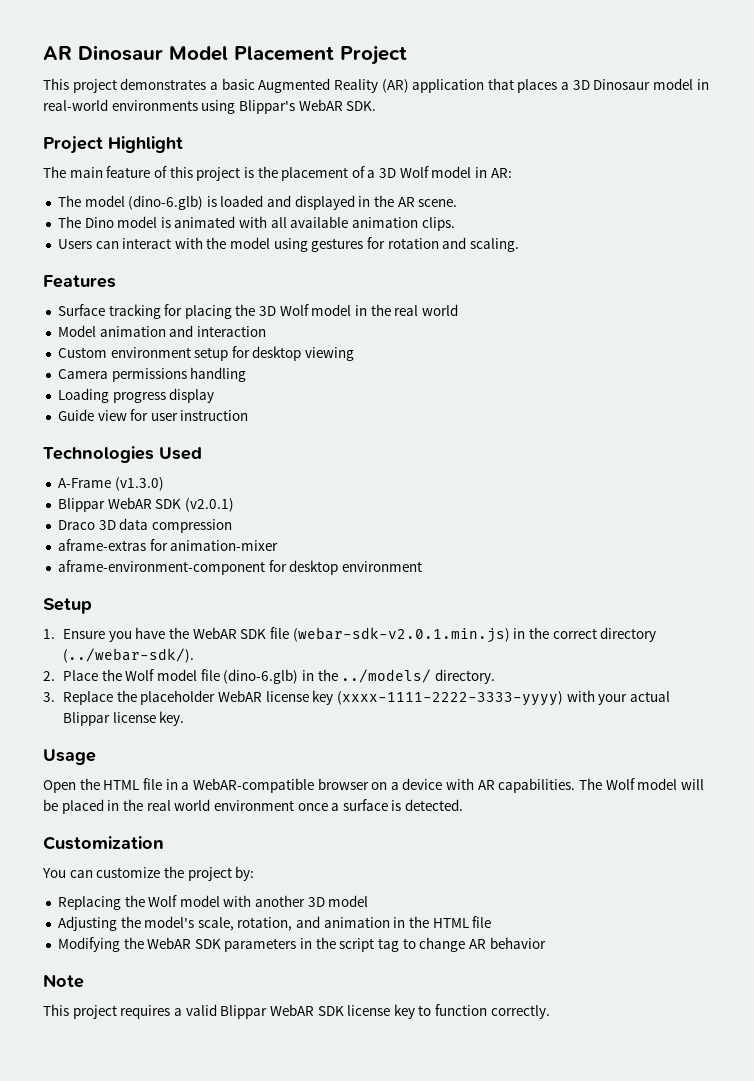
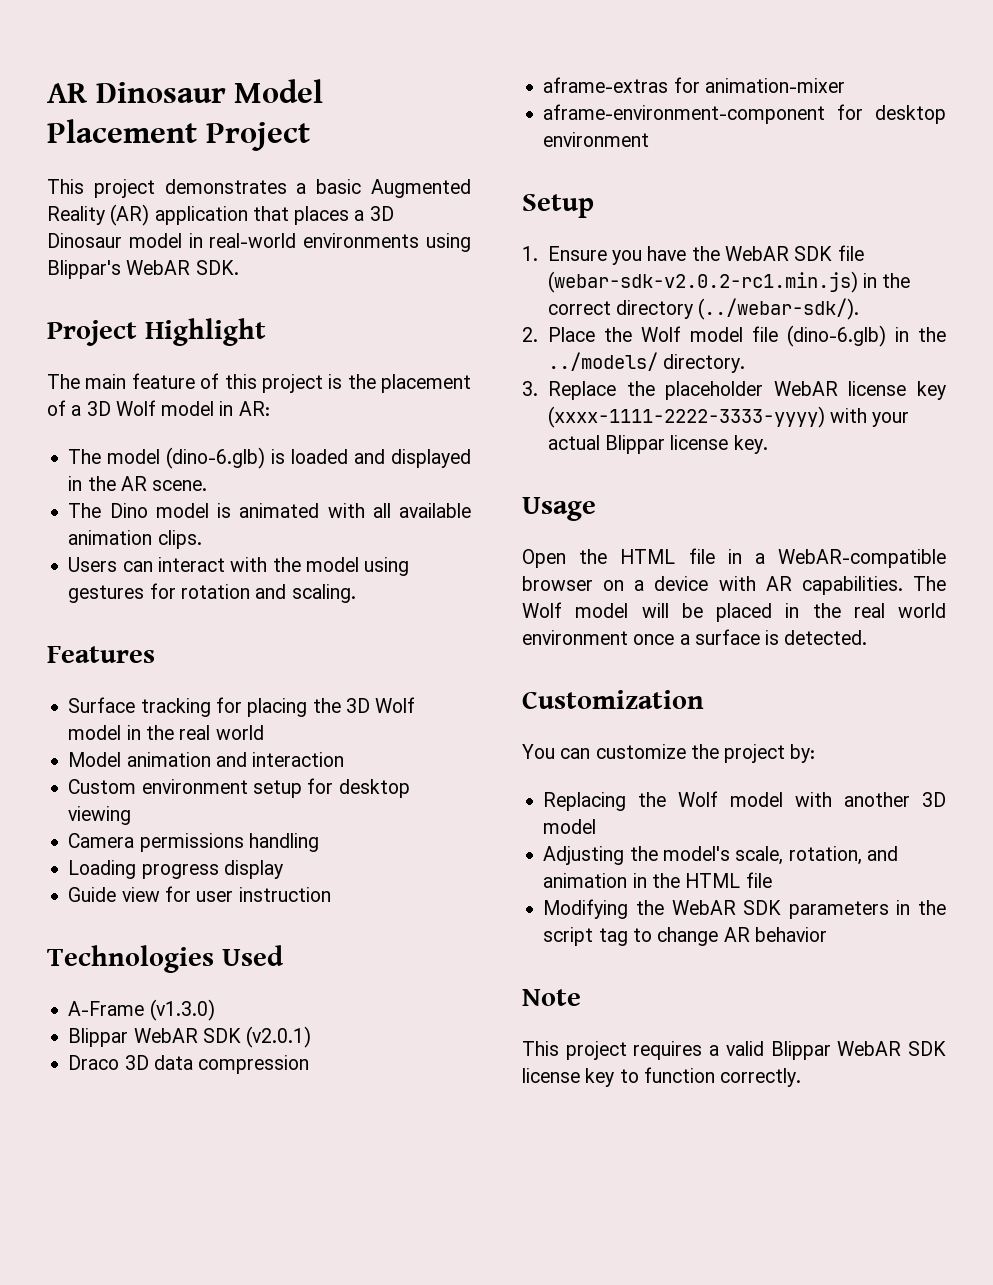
[292,627,510,643] (webar-sdk-v2.0.1.min.js) -> [547,271,858,293] (webar-sdk-v2.0.2-rc1.min.js)

